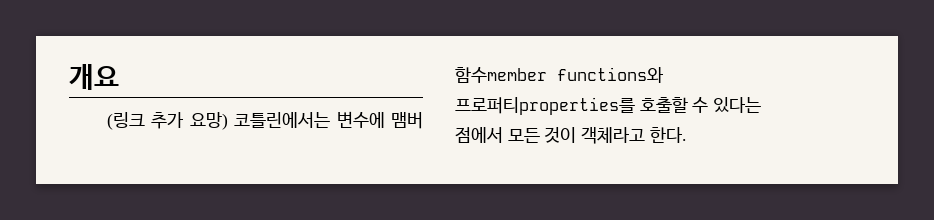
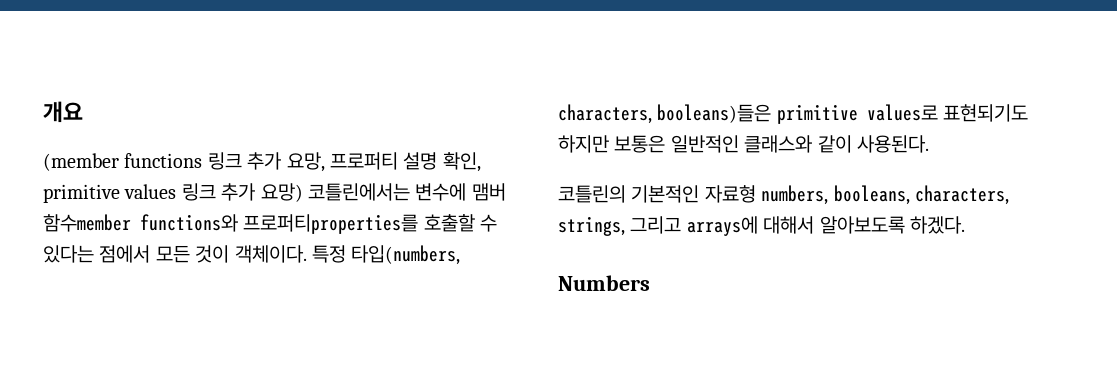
[107,112,146,130] (링크 -> [43,152,481,172] [43,183,216,203] (member functions 링크 추가 요망, 프로퍼티 설명 확인, primitive values 링크
[581,127,686,144] 객체라고 한다. -> [234,245,461,265] [558,104,1029,124] [558,135,929,153] [558,185,1009,205] [558,216,965,236] [558,275,650,291] 객체이다. 특정 타입(numbers, characters, booleans)들은 primitive values로 표현되기도 하지만 보통은 일반적인 클래스와 같이 사용된다. // 코틀린의 기본적인 자료형 numbers, booleans, characters, strings, 그리고 arrays에 대해서 알아보도록 하겠다. // Numbers

